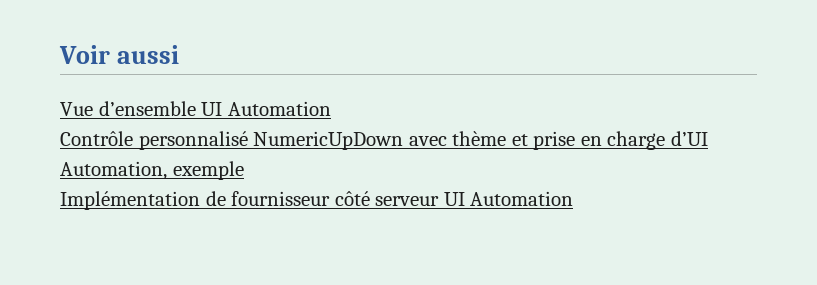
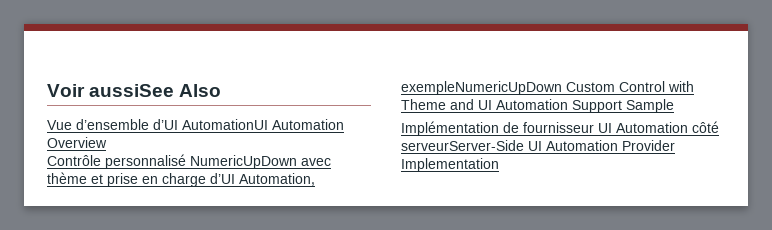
[116,45,179,64] aussi -> [89,84,222,97] aussiSee Also
[201,101,331,116] UI Automation -> [153,119,344,130] [47,137,107,148] d’UI AutomationUI Automation Overview
[172,161,244,180] [60,191,574,210] exemple // Implémentation de fournisseur côté serveur UI Automation -> [401,81,694,95] [401,99,674,113] [401,121,719,136] [401,140,675,151] [401,158,499,172] exempleNumericUpDown Custom Control with Theme and UI Automation Support Sample // Implémentation de fournisseur UI Automation côté serveurServer-Side UI Automation Provider Implementation

